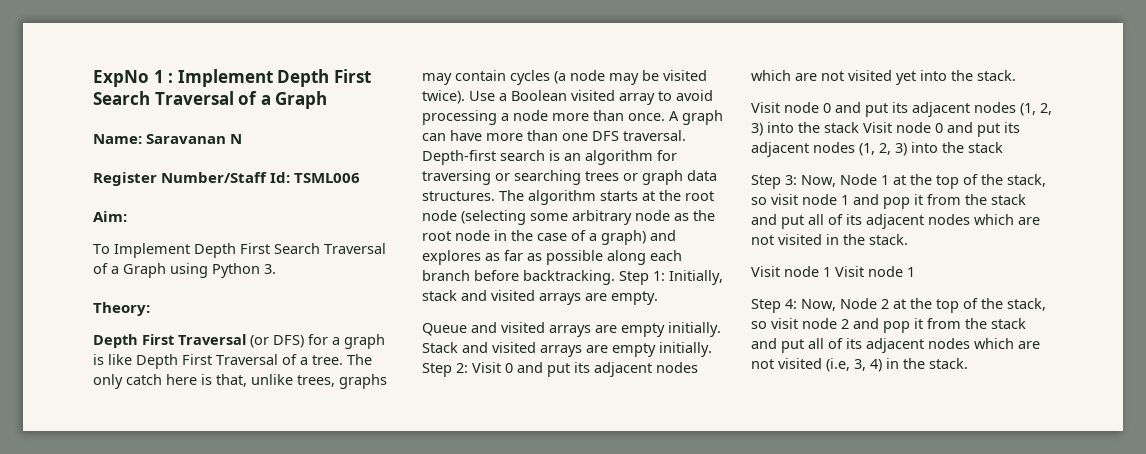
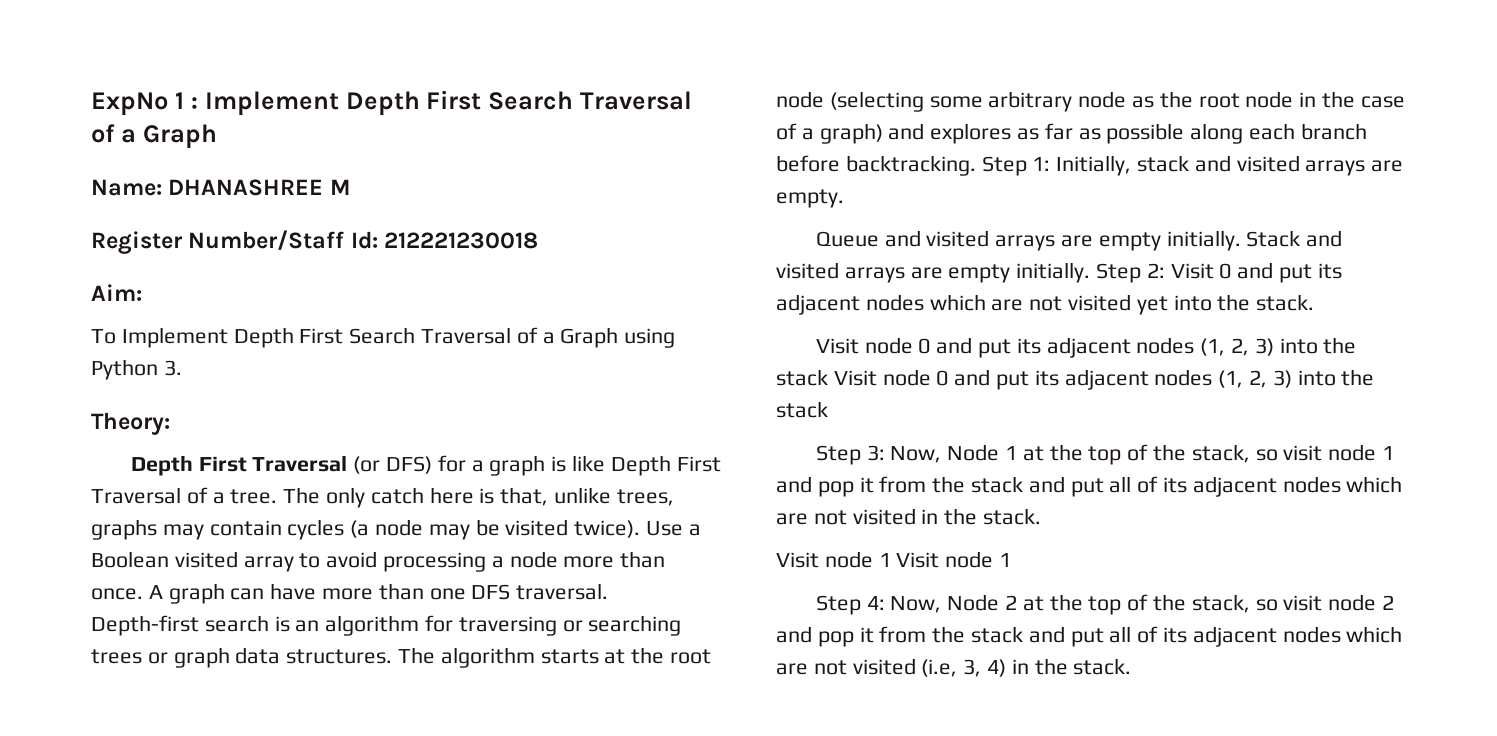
[146,134,243,144] Saravanan N -> [168,179,351,196] DHANASHREE M
[294,173,361,183] TSML006 -> [384,232,539,249] 212221230018

